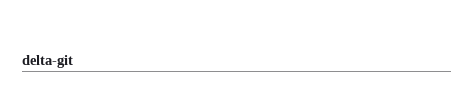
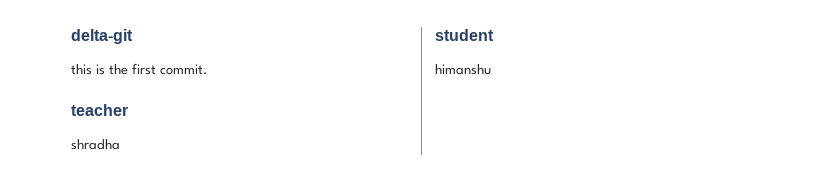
(73, 61) none -> [71,63,208,75] [71,104,128,116] [71,139,120,150] [435,29,494,41] [435,64,491,75] // this is the first commit. // teacher // shradha // student // himanshu

